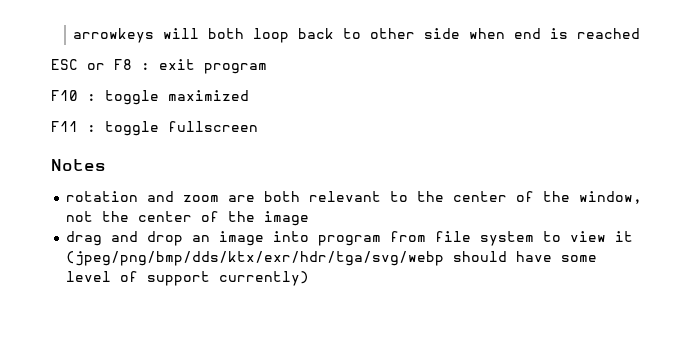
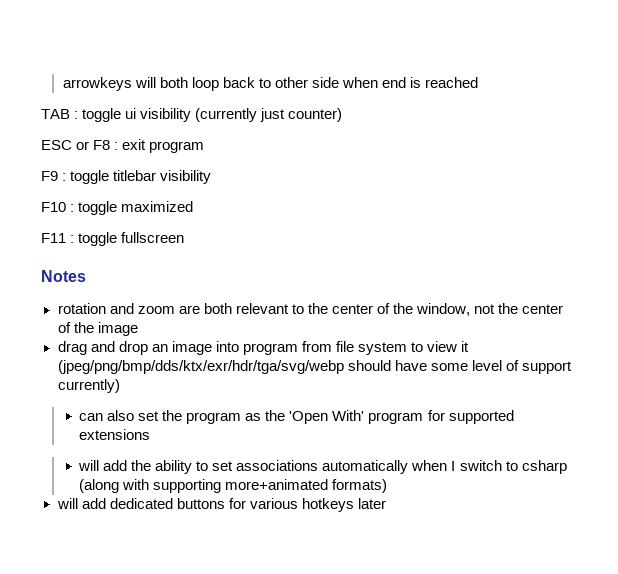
(641, 33) none -> [41,108,343,122] // TAB : toggle ui visibility (currently just counter)
(267, 68) none -> [41,170,212,184] // F9 : toggle titlebar visibility
(310, 278) none -> [79,410,514,424] [79,429,151,440] [78,460,567,474] [79,479,388,493] [56,498,386,512] // can also set the program as the 'Open With' program for supported extensions // will add the ability to set associations automatically when I switch to csharp (along with supporting more+animated formats) // will add dedicated buttons for various hotkeys later

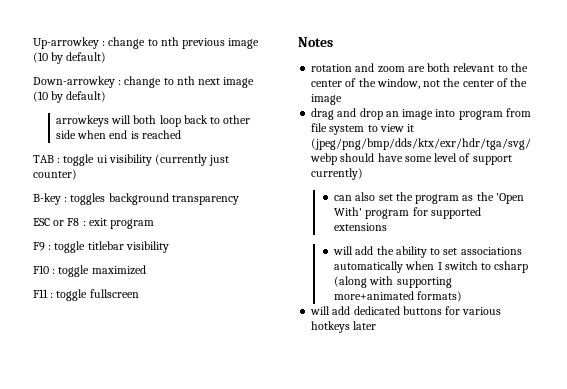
(62, 84) none -> [33,37,260,49] [33,52,107,64] [33,76,255,88] [33,91,107,103] Up-arrowkey : change to nth previous image (10 by default) // Down-arrowkey : change to nth next image (10 by default) //
(343, 115) none -> [33,193,239,205] // B-key : toggles background transparency

